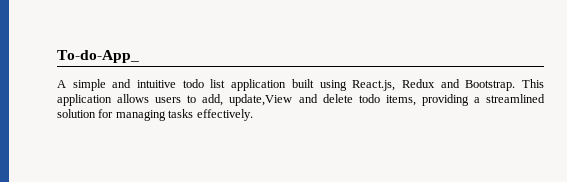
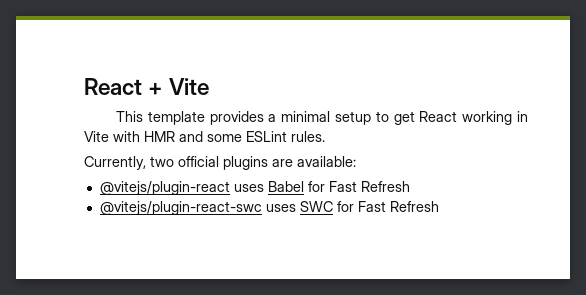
[57,50,139,63] [57,79,544,91] [57,94,545,106] [57,109,253,121] To-do-App_ // A simple and intuitive todo list application built using React.js, Redux and Bootstrap. This application allows users to add, update,View and delete todo items, providing a streamlined solution for managing tasks effectively. -> [84,78,210,95] [116,111,529,125] [84,131,325,142] [84,156,356,170] [99,181,410,195] [99,201,439,215] React + Vite // This template provides a minimal setup to get React working in Vite with HMR and some ESLint rules. // Currently, two official plugins are available: // @vitejs/plugin-react uses Babel for Fast Refresh // @vitejs/plugin-react-swc uses SWC for Fast Refresh

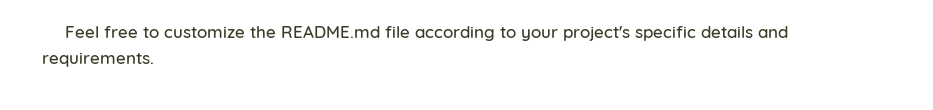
[84,78,210,95] [116,111,529,125] [84,131,325,142] [84,156,356,170] [99,181,410,195] [99,201,439,215] React + Vite // This template provides a minimal setup to get React working in Vite with HMR and some ESLint rules. // Currently, two official plugins are available: // @vitejs/plugin-react uses Babel for Fast Refresh // @vitejs/plugin-react-swc uses SWC for Fast Refresh -> [64,25,788,41] [42,52,154,67] Feel free to customize the README.md file according to your project's specific details and requirements.

